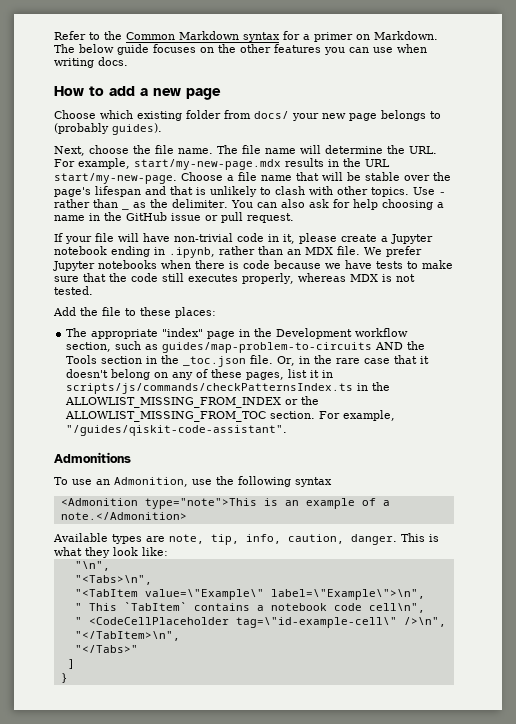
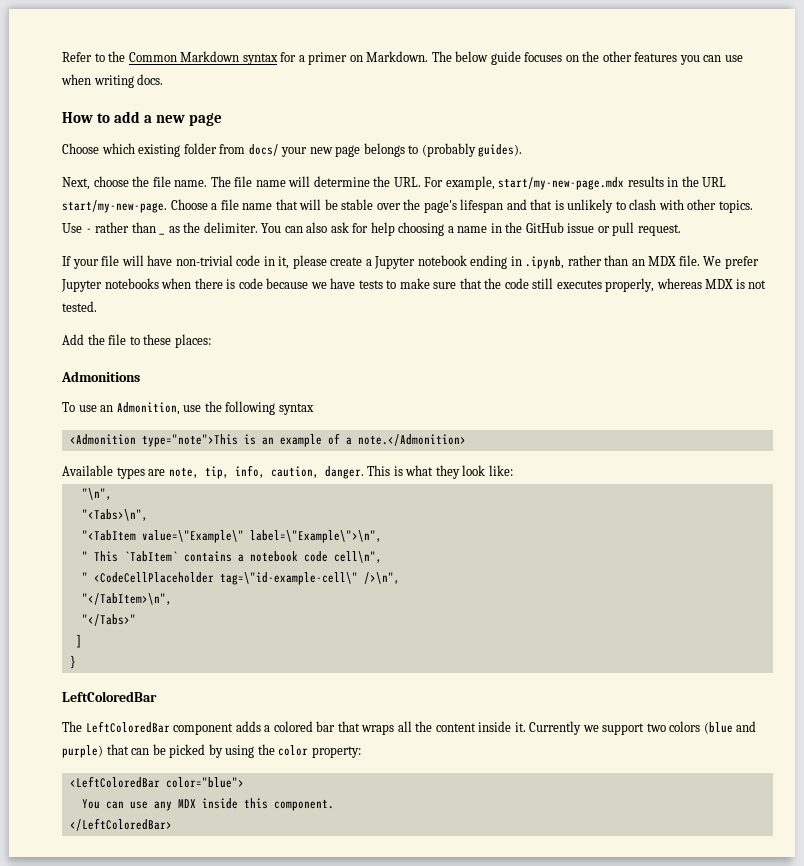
[66,328,409,339] [66,341,426,353] [66,355,430,367] [66,369,334,380] [66,382,391,394] [65,396,320,408] [65,410,396,422] [66,425,288,436] // The appropriate "index" page in the Development workflow section, such as guides/map-problem-to-circuits AND the Tools section in the _toc.json file. Or, in the rare case that it doesn't belong on any of these pages, list it in scripts/js/commands/checkPatternsIndex.ts in the ALLOWLIST_MISSING_FROM_INDEX or the ALLOWLIST_MISSING_FROM_TOC section. For example, "/guides/qiskit-code-assistant". -> (211, 341) none
(68, 678) none -> [62,691,157,702] [62,721,757,735] [62,744,361,758] [69,776,244,788] [81,798,334,811] [69,818,172,831] // LeftColoredBar // The LeftColoredBar component adds a colored bar that wraps all the content inside it. Currently we support two colors (blue and purple) that can be picked by using the color property: // <LeftColoredBar color="blue"> // You can use any MDX inside this component. // </LeftColoredBar>

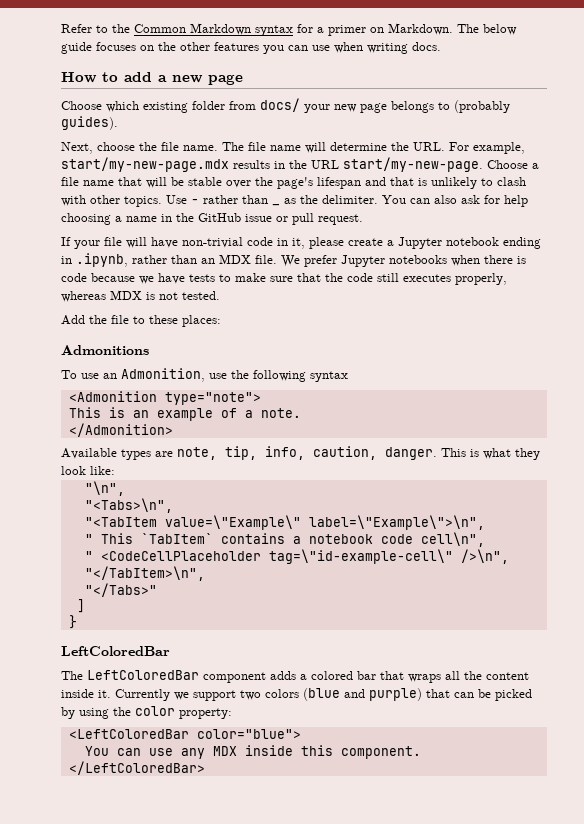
[141,434,238,447] type="note">This -> [164,392,261,405] [68,407,101,418] type="note"> // This
[357,434,466,446] note.</Admonition> -> [260,408,301,418] [68,423,173,437] note. // </Admonition>

